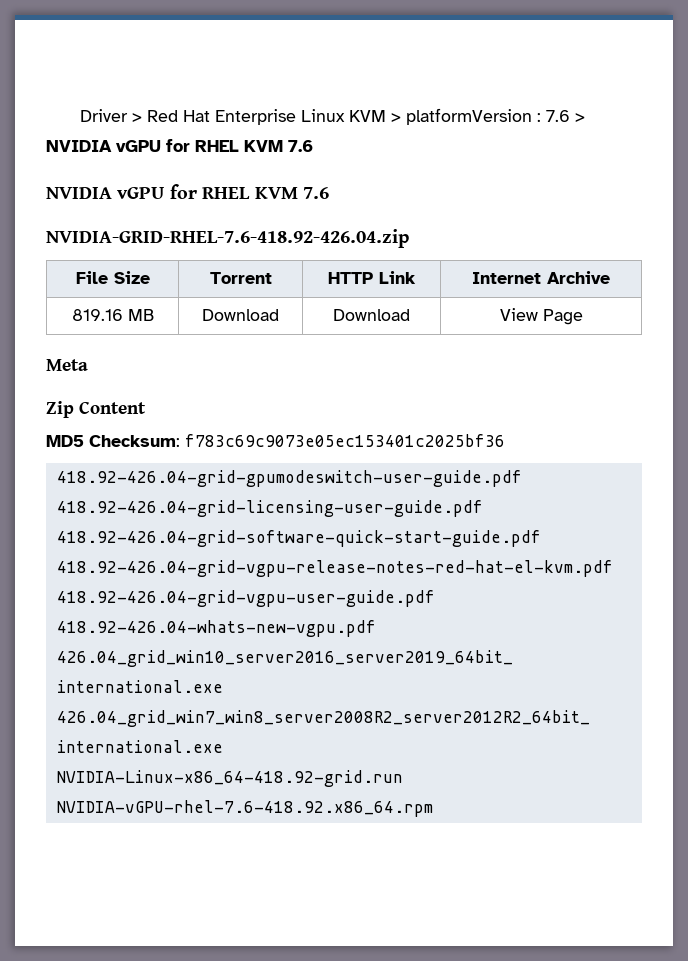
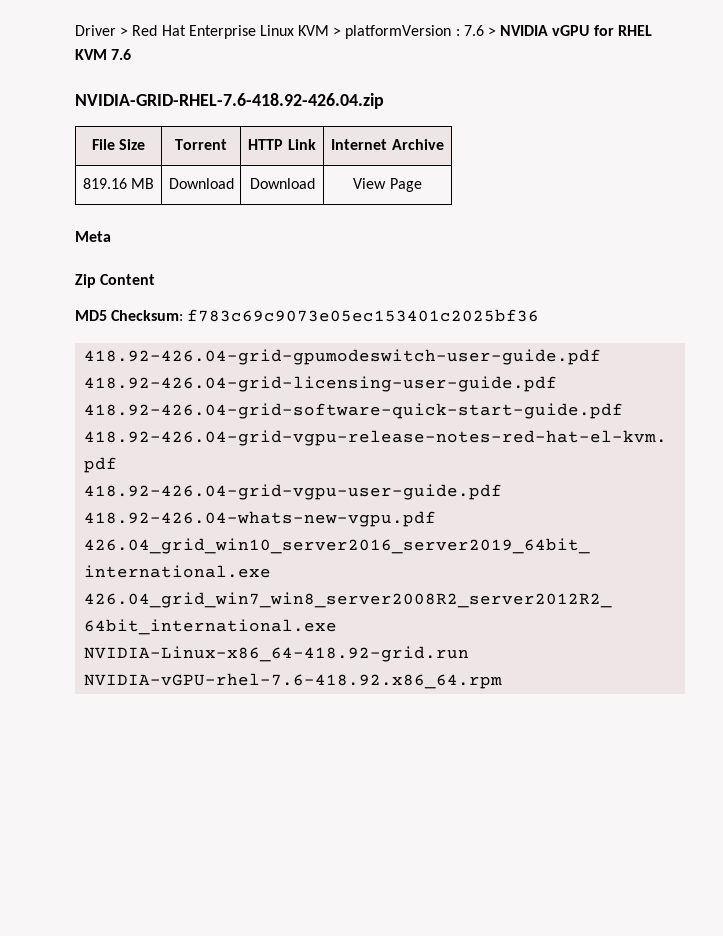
[46,184,329,199] // NVIDIA vGPU for RHEL KVM 7.6 -> (132, 54) none

